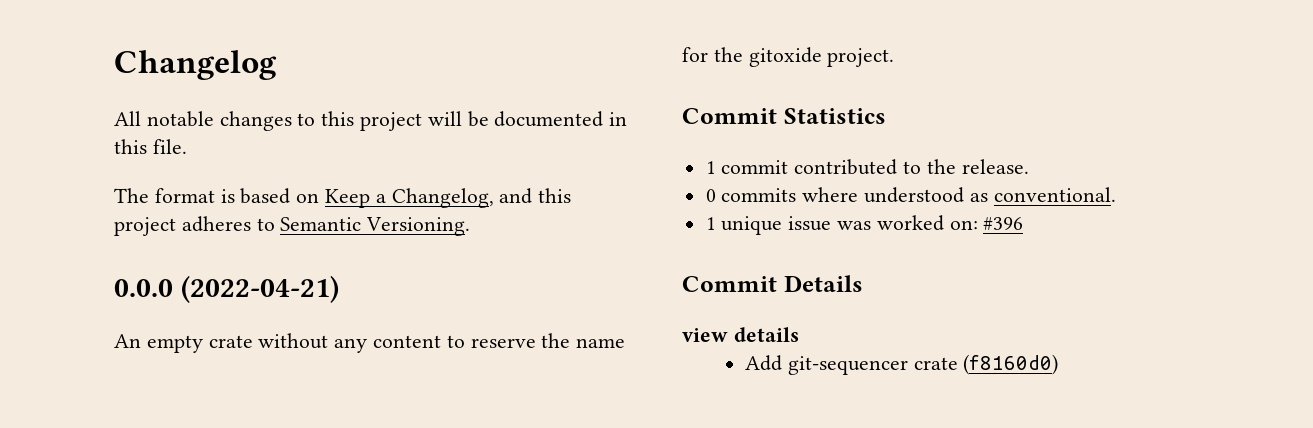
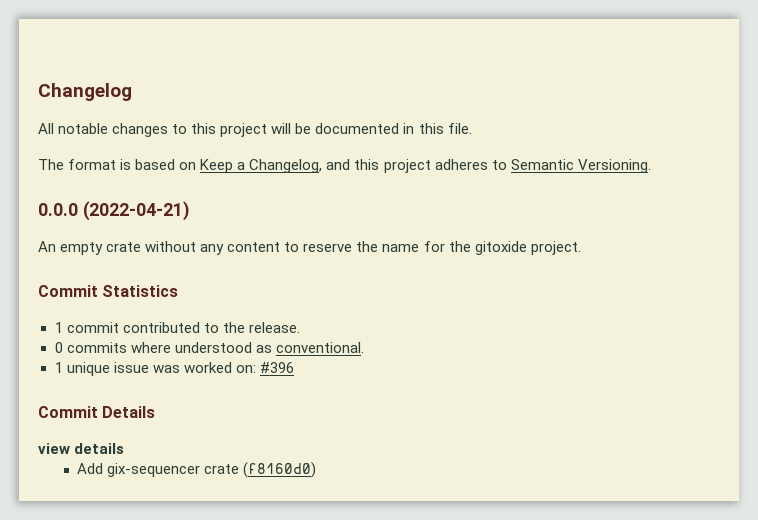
[787,356,908,375] git-sequencer -> [107,463,201,477] gix-sequencer

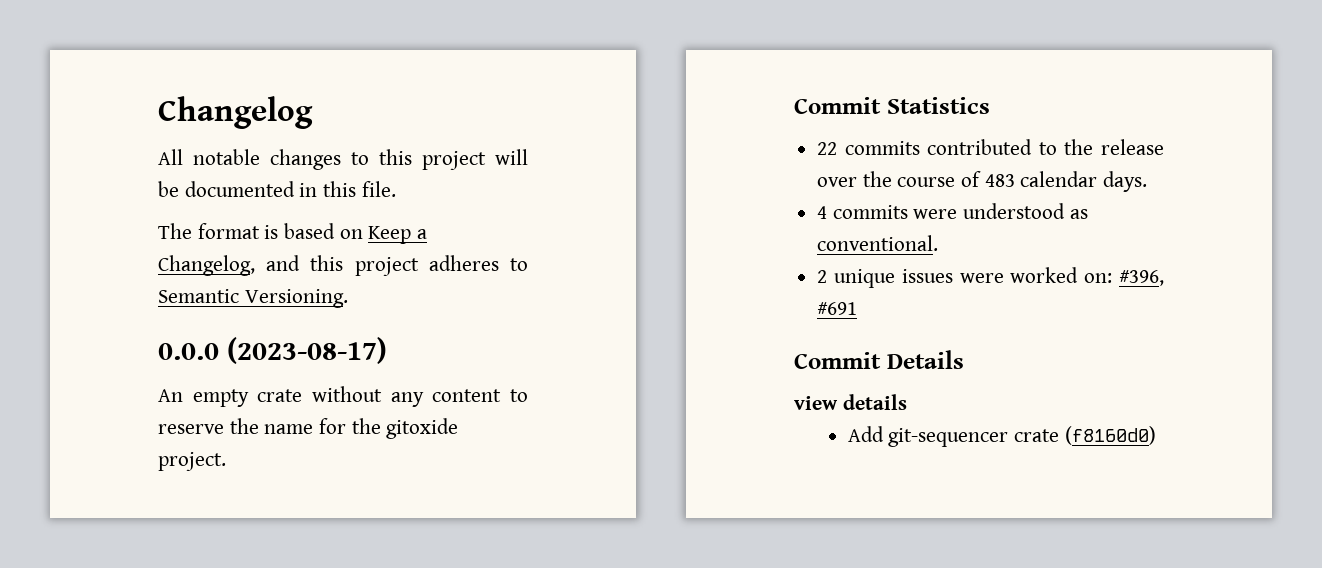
[82,201,189,221] (2022-04-21) -> [227,337,387,364] (2023-08-17)
[54,322,119,333] 1 commit -> [817,141,920,155] 22 commits
[248,322,300,333] [54,342,364,353] [54,362,294,376] release. // 0 commits where understood as conventional. // 1 unique issue was worked on: #396 -> [1101,139,1164,155] [817,171,1148,192] [817,203,1088,219] [817,235,939,251] [817,267,1164,288] [817,302,858,315] release over the course of 483 calendar days. // 4 commits were understood as conventional. // 2 unique issues were worked on: #396, #691
[107,463,201,477] gix-sequencer -> [888,428,1009,447] git-sequencer

